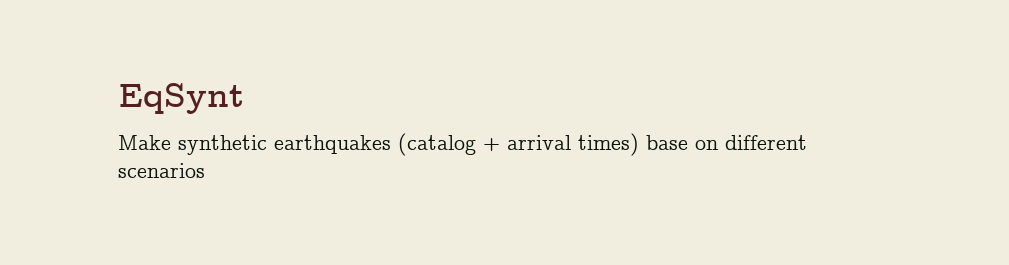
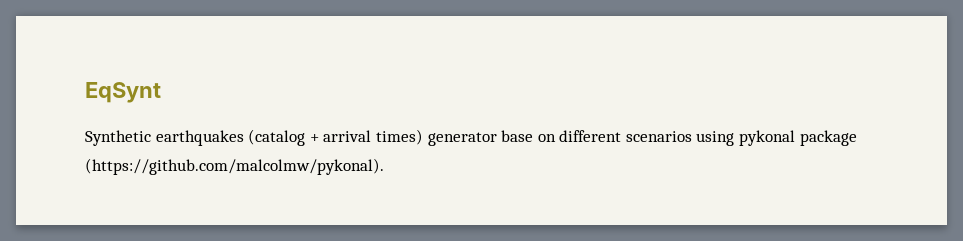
[118,135,267,155] Make synthetic -> [85,130,151,146] Synthetic
(639, 144) none -> [427,132,497,146] generator
(205, 170) none -> [696,130,857,146] [85,158,384,175] using pykonal package (https://github.com/malcolmw/pykonal).

